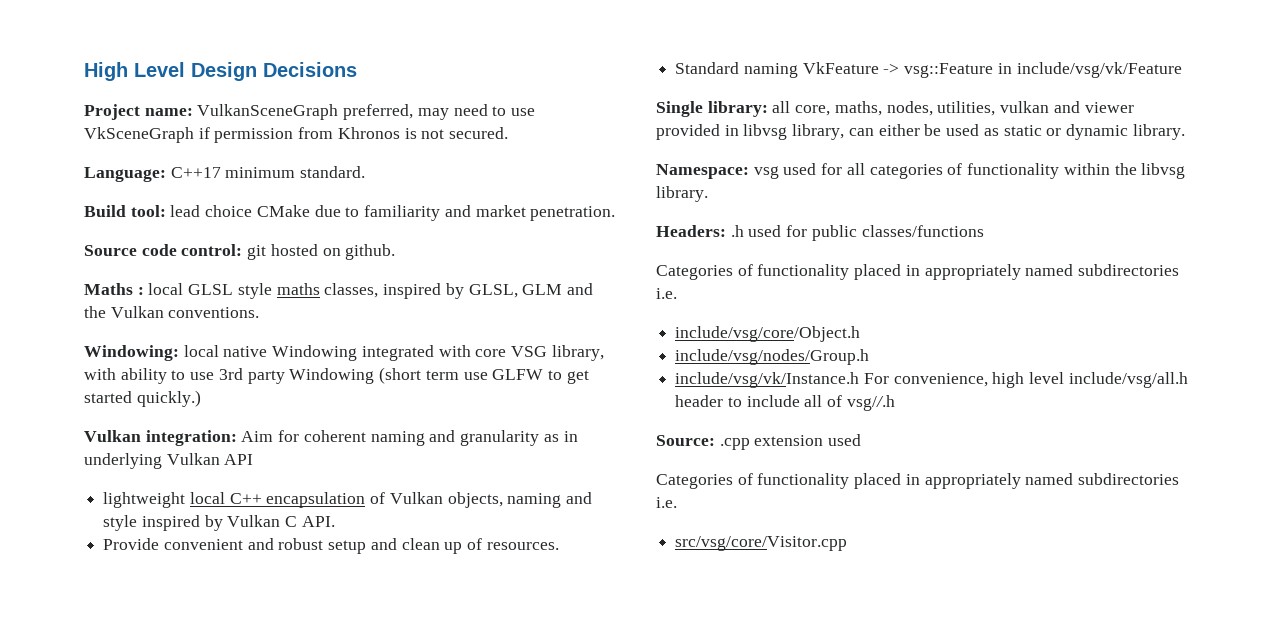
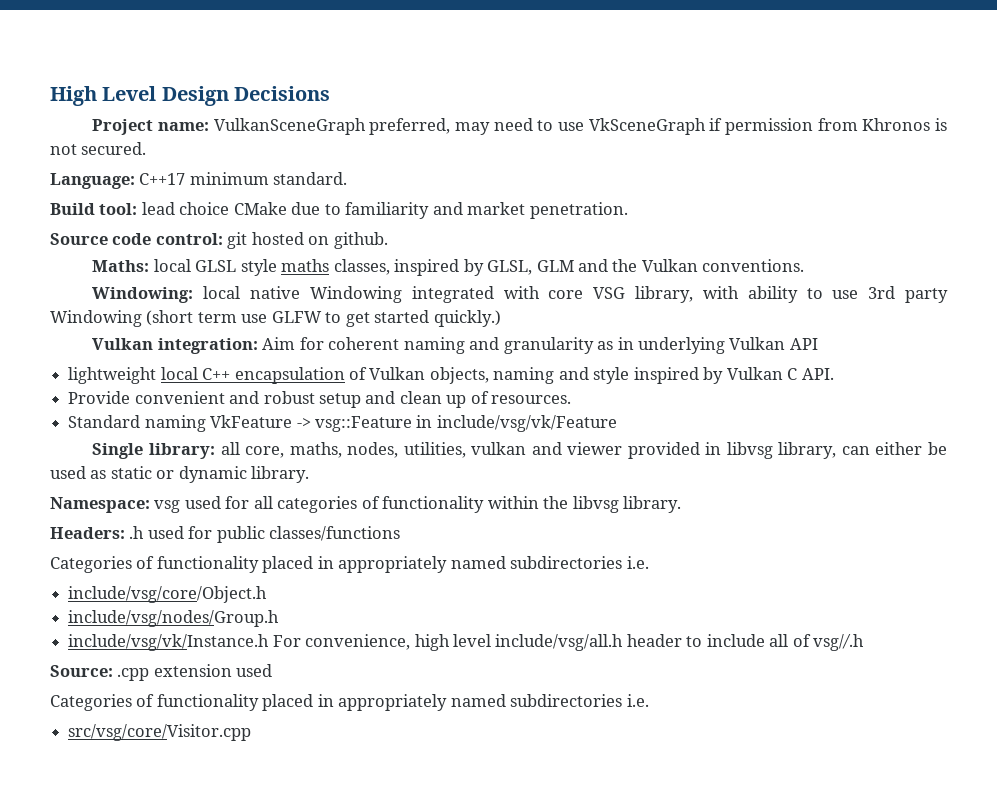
[84,283,144,295] Maths : -> [92,260,150,272] Maths:

